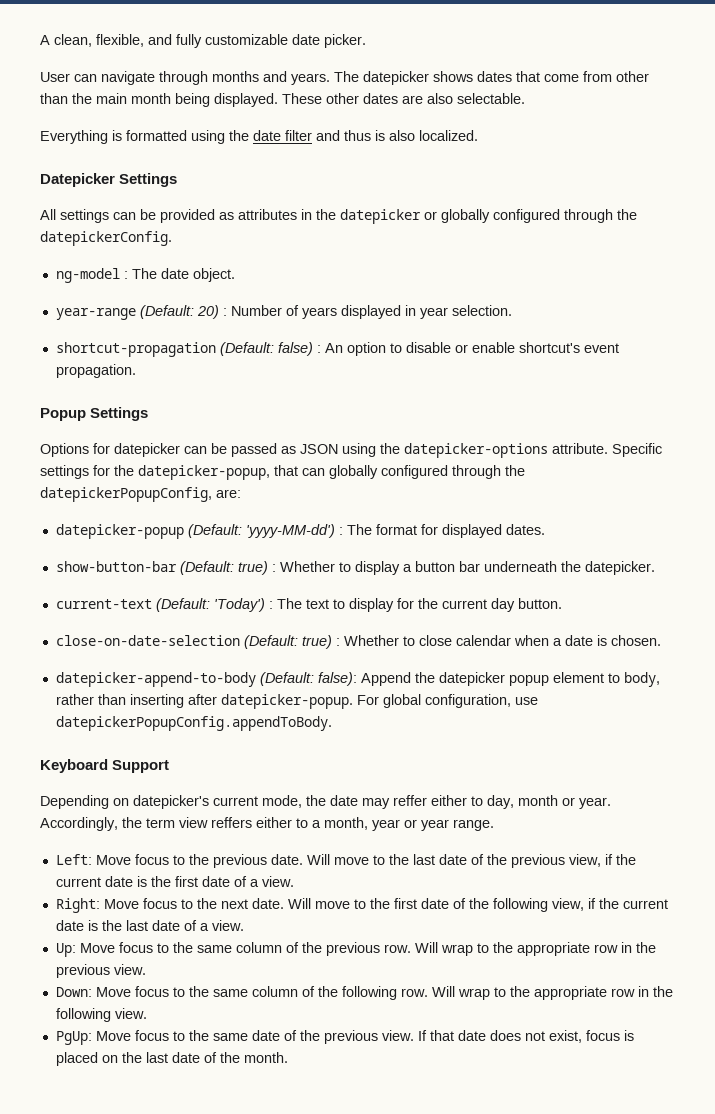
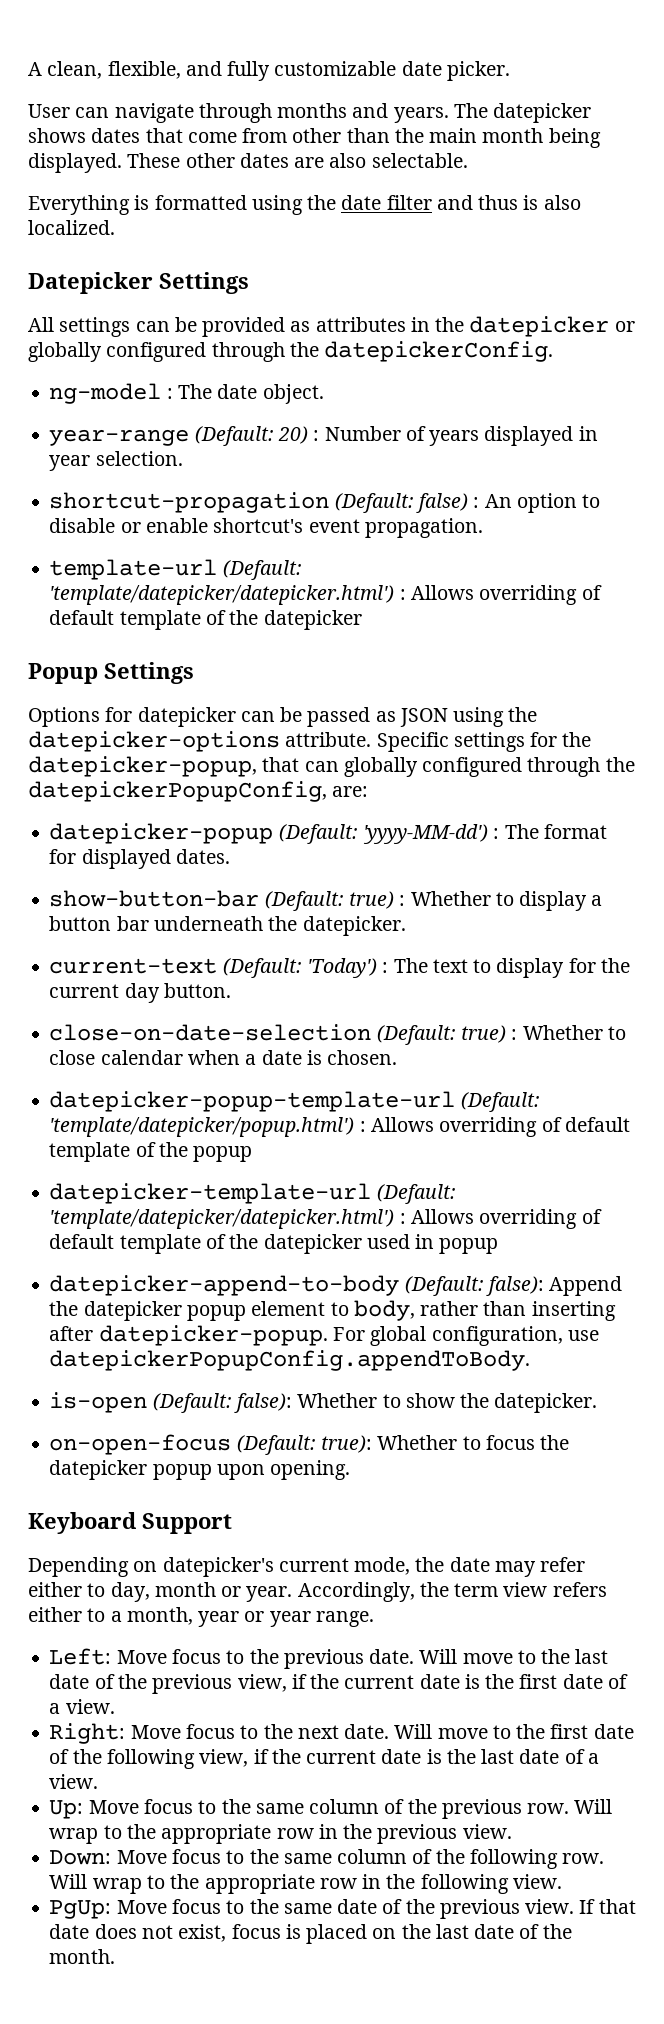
(136, 371) none -> [49,559,302,580] [49,585,602,605] [49,610,362,630] // template-url (Default: 'template/datepicker/datepicker.html') : Allows overriding of default template of the datepicker
(661, 640) none -> [49,1091,540,1112] [49,1117,630,1137] [49,1142,253,1162] [49,1183,456,1204] [49,1209,602,1229] [49,1234,499,1254] // datepicker-popup-template-url (Default: 'template/datepicker/popup.html') : Allows overriding of default template of the popup // datepicker-template-url (Default: 'template/datepicker/datepicker.html') : Allows overriding of default template of the datepicker used in popup
(332, 723) none -> [49,1392,598,1413] [49,1434,570,1455] [49,1460,351,1480] // is-open (Default: false): Whether to show the datepicker. // on-open-focus (Default: true): Whether to focus the datepicker popup upon opening.
[393,795,427,806] reffer -> [540,1557,586,1572] refer
[211,817,252,828] reffers -> [552,1582,607,1597] refers

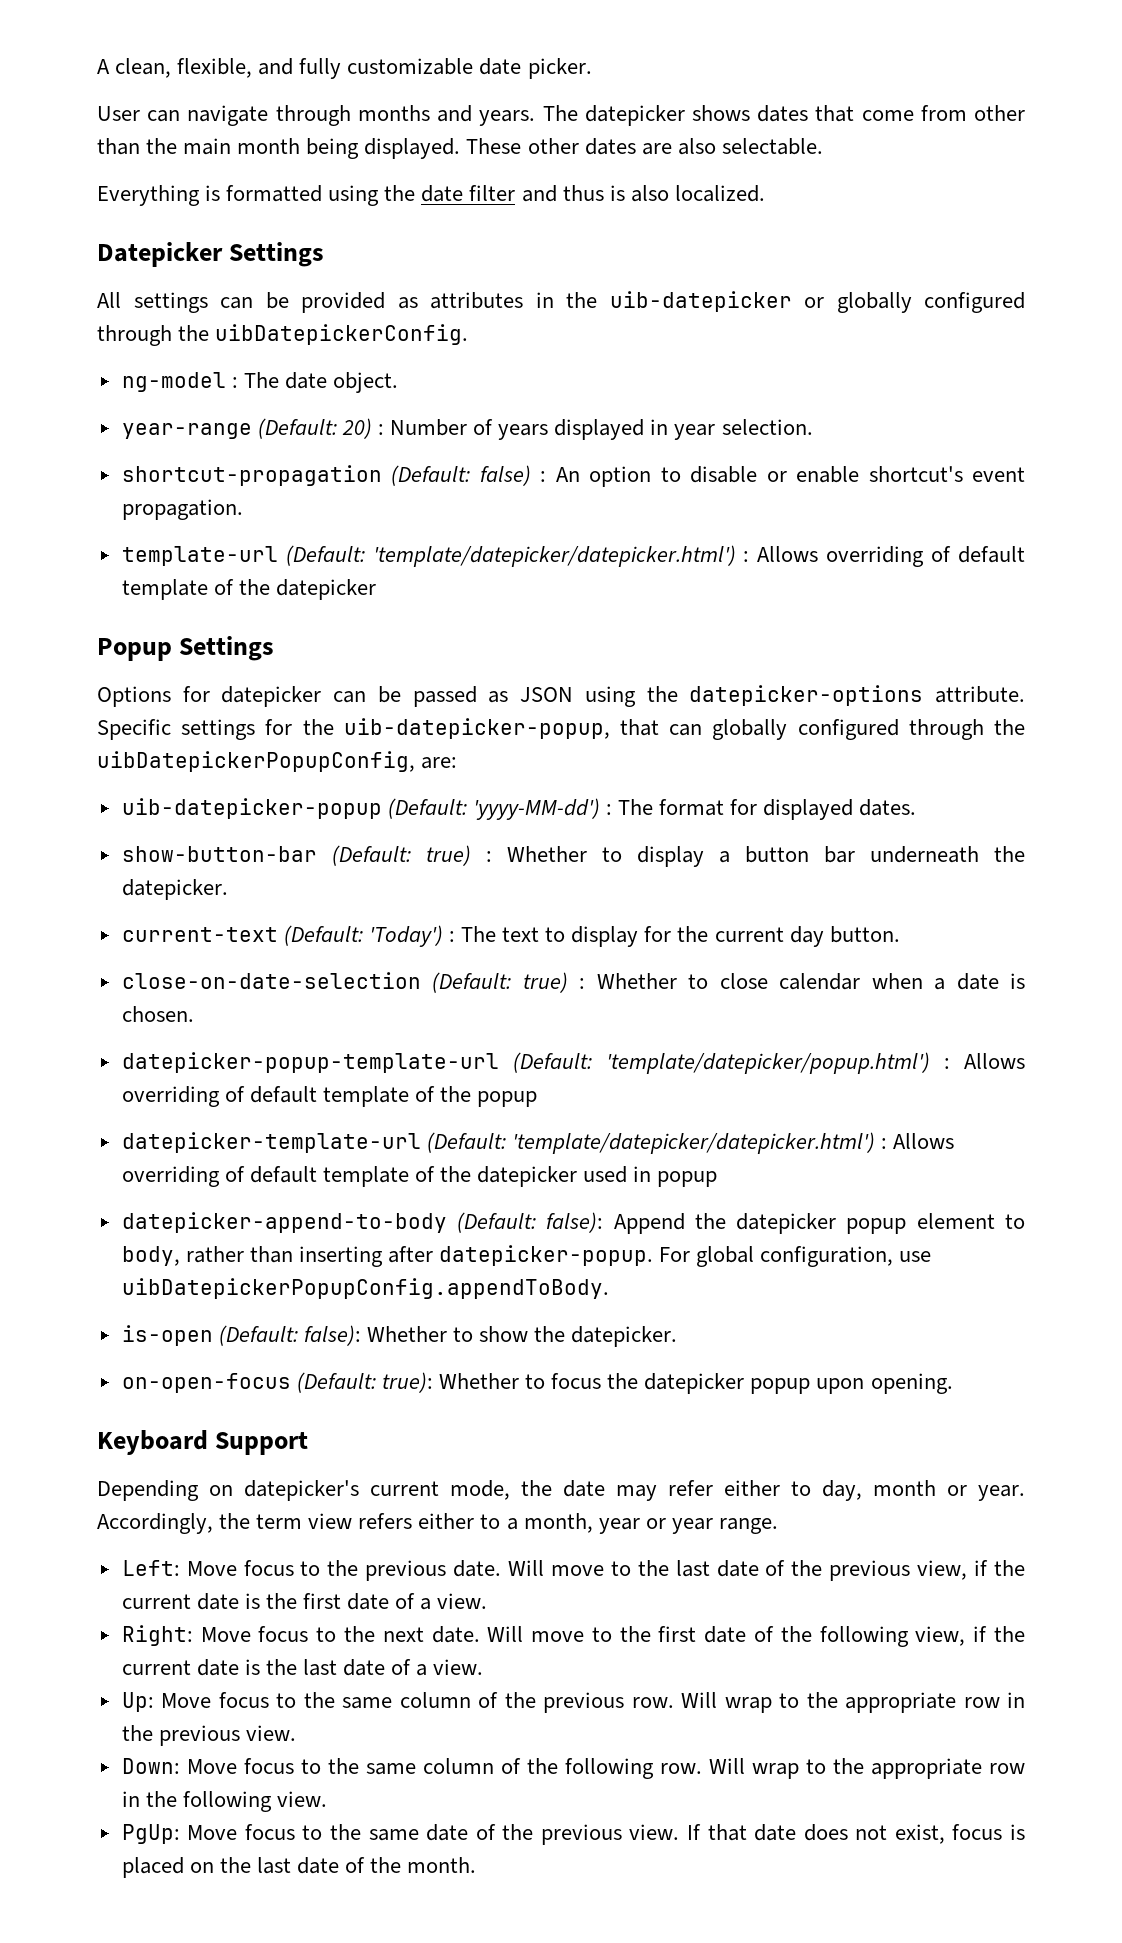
[469,316,610,337] datepicker -> [609,291,792,312] uib-datepicker
[324,341,554,362] datepickerConfig. -> [215,324,469,345] uibDatepickerConfig.
[28,756,257,777] datepicker-popup, -> [343,718,610,739] uib-datepicker-popup,
[28,781,327,802] datepickerPopupConfig, -> [97,751,415,772] uibDatepickerPopupConfig,
[49,823,274,844] datepicker-popup -> [121,798,382,819] uib-datepicker-popup
[49,1350,531,1371] datepickerPopupConfig.appendToBody. -> [121,1278,609,1299] uibDatepickerPopupConfig.appendToBody.

